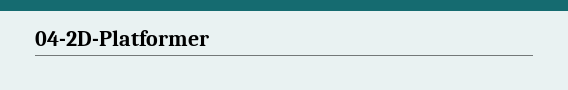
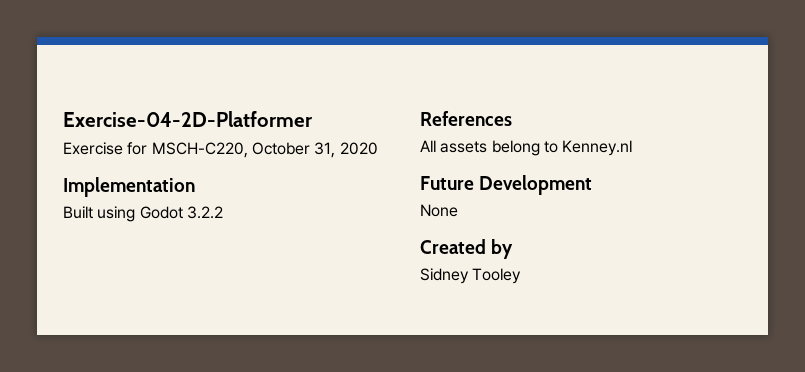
[35,30,209,46] 04-2D-Platformer -> [63,111,313,127] [63,142,378,158] [63,177,195,197] [63,206,223,222] [420,111,512,126] [420,140,633,156] [420,175,593,195] [420,204,458,217] [420,239,514,259] [420,268,522,284] Exercise-04-2D-Platformer // Exercise for MSCH-C220, October 31, 2020 // Implementation // Built using Godot 3.2.2 // References // All assets belong to Kenney.nl // Future Development // None // Created by // Sidney Tooley

